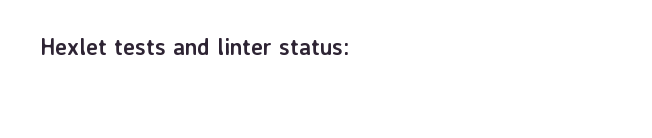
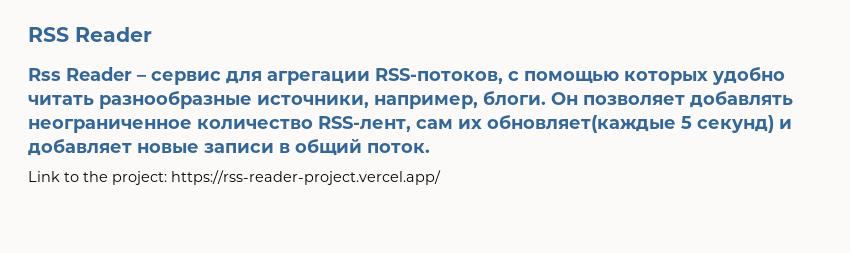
[40,38,350,55] Hexlet tests and linter status: -> [28,27,152,42] [28,67,785,85] [28,91,793,109] [28,115,792,133] [28,139,430,156] [28,170,441,185] RSS Reader // Rss Reader – сервис для агрегации RSS-потоков, с помощью которых удобно читать разнообразные источники, например, блоги. Он позволяет добавлять неограниченное количество RSS-лент, сам их обновляет(каждые 5 секунд) и добавляет новые записи в общий поток. // Link to the project: https://rss-reader-project.vercel.app/

